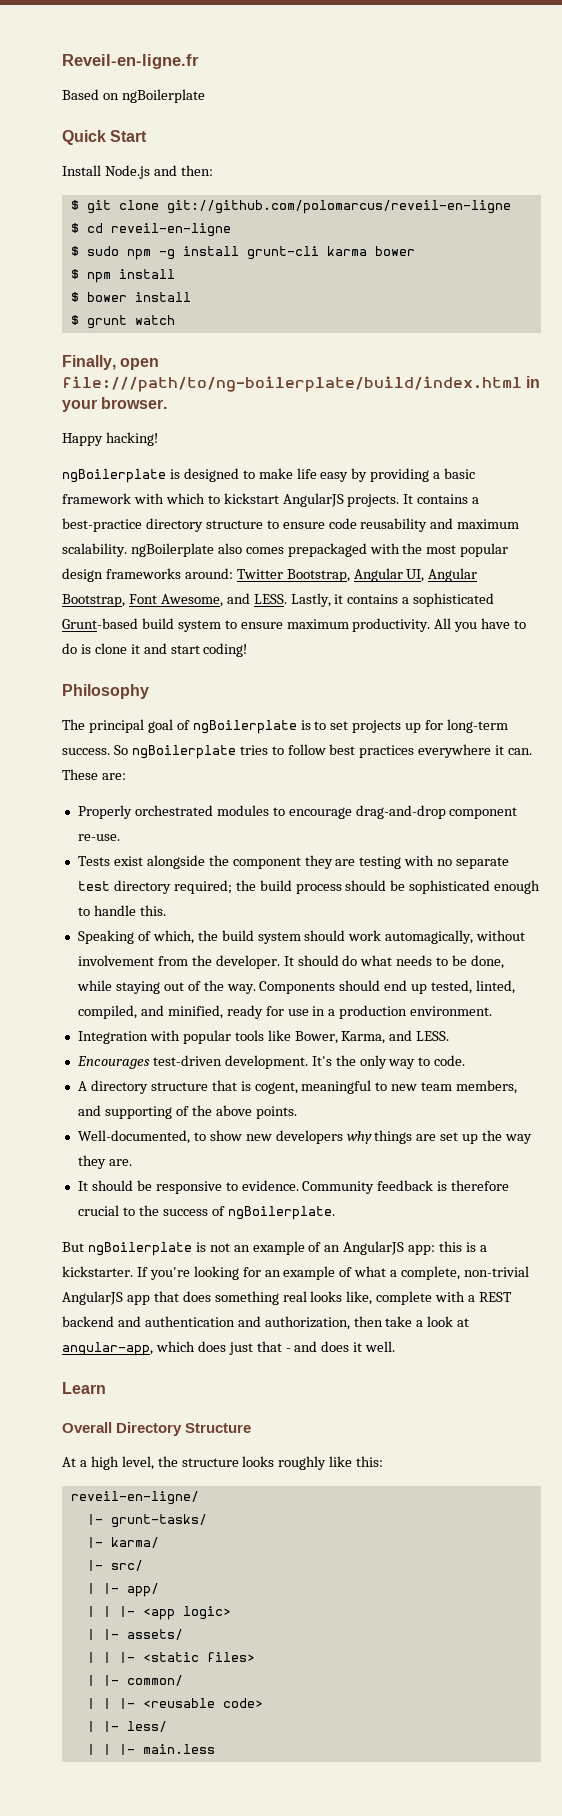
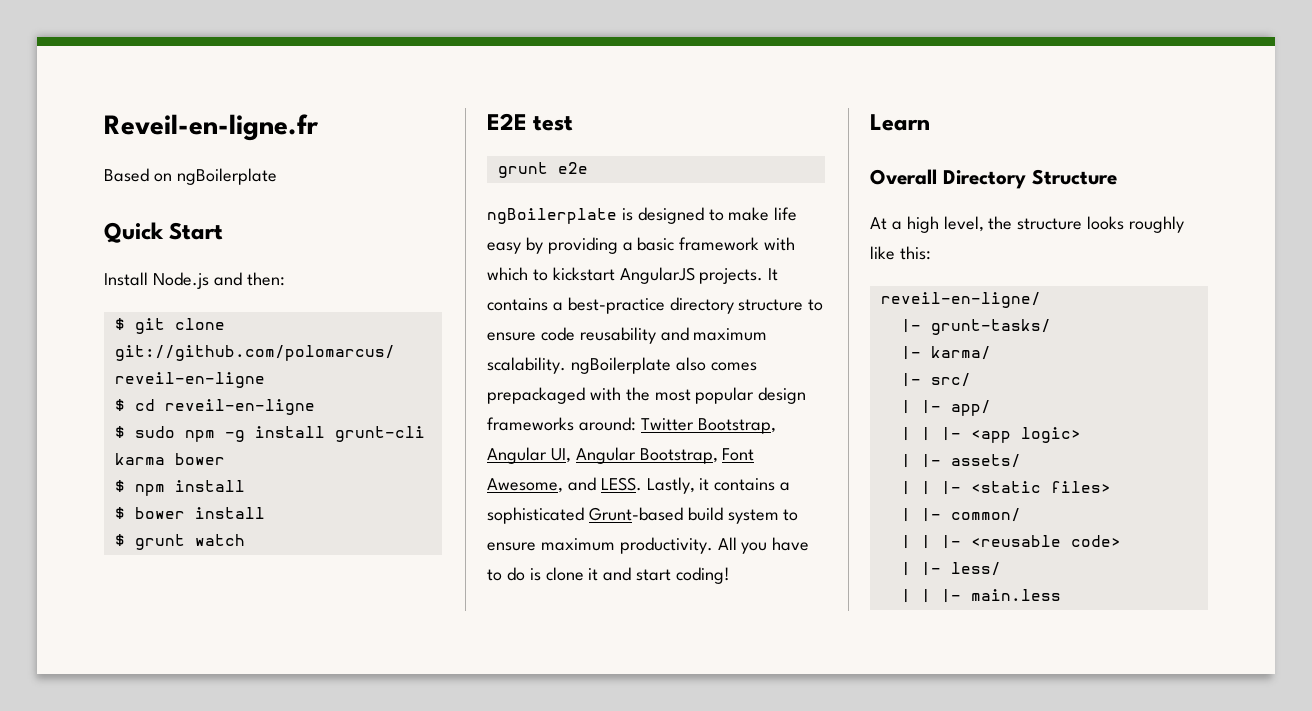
[62,355,160,370] [62,376,541,392] [62,397,168,412] [62,432,158,446] Finally, open file:///path/to/ng-boilerplate/build/index.html in your browser. // Happy hacking! -> [487,113,574,131] [497,162,588,178] E2E test // grunt e2e
[62,684,149,699] [62,719,509,734] [62,744,533,759] [62,769,126,780] [77,805,518,819] [77,834,120,841] [77,855,510,869] [77,880,541,894] [77,905,166,916] [77,930,526,944] [77,955,505,969] [76,980,516,994] [77,1005,493,1019] [77,1030,450,1044] [76,1055,466,1069] [77,1080,518,1094] [77,1105,297,1119] [77,1130,533,1144] [77,1155,132,1169] [77,1180,510,1194] [77,1205,335,1220] [62,1241,487,1256] [62,1266,530,1280] [62,1291,513,1305] [62,1316,470,1330] [62,1341,396,1356] // Philosophy // The principal goal of ngBoilerplate is to set projects up for long-term success. So ngBoilerplate tries to follow best practices everywhere it can. These are: // Properly orchestrated modules to encourage drag-and-drop component re-use. // Tests exist alongside the component they are testing with no separate test directory required; the build process should be sophisticated enough to handle this. // Speaking of which, the build system should work automagically, without involvement from the developer. It should do what needs to be done, while staying out of the way. Components should end up tested, linted, compiled, and minified, ready for use in a production environment. // Integration with popular tools like Bower, Karma, and LESS. // Encourages test-driven development. It's the only way to code. // A directory structure that is cogent, meaningful to new team members, and supporting of the above points. // Well-documented, to show new developers why things are set up the way they are. // It should be responsive to evidence. Community feedback is therefore crucial to the success of ngBoilerplate. // But ngBoilerplate is not an example of an AngularJS app: this is a kickstarter. If you're looking for an example of what a complete, non-trivial AngularJS app that does something real looks like, complete with a REST backend and authentication and authorization, then take a look at angular-app, which does just that - and does it well. -> (731, 575) none

